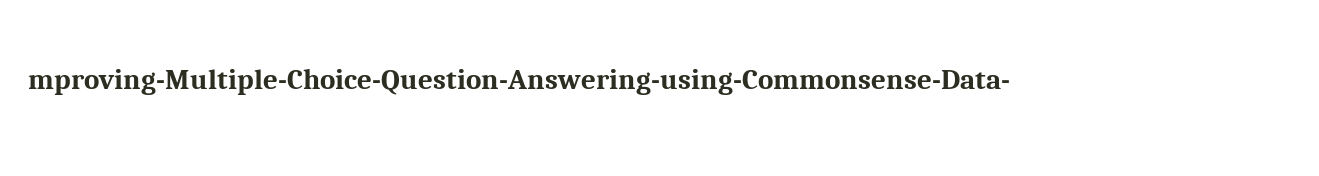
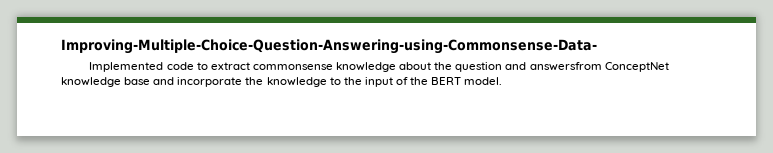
[28,68,1010,95] mproving-Multiple-Choice-Question-Answering-using-Commonsense-Data- -> [61,39,597,54] [89,62,669,72] [61,77,503,87] Improving-Multiple-Choice-Question-Answering-using-Commonsense-Data- // Implemented code to extract commonsense knowledge about the question and answersfrom ConceptNet knowledge base and incorporate the knowledge to the input of the BERT model.

